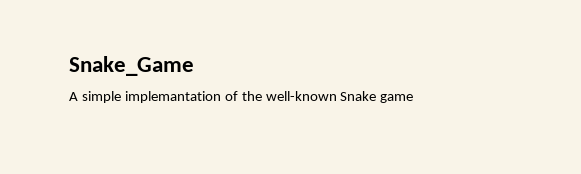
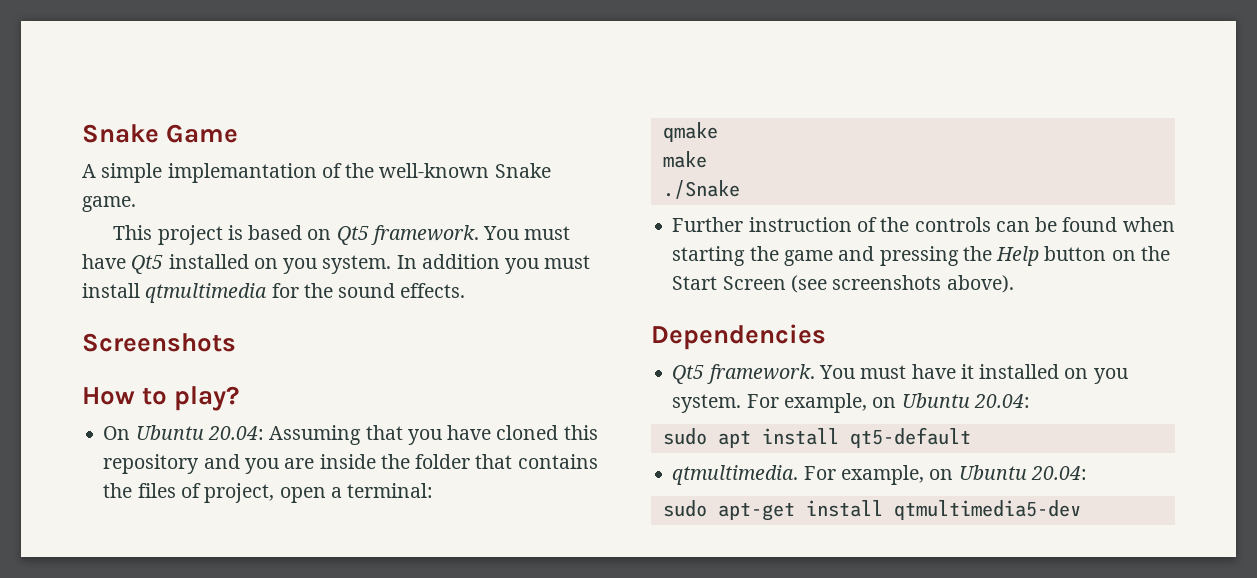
[69,56,194,76] Snake_Game -> [82,124,239,143] Snake Game
[380,94,414,103] game -> [82,196,136,212] [113,225,571,245] [82,254,591,274] [82,283,466,303] [82,333,236,352] [82,386,240,411] [103,425,598,445] [103,454,598,474] [103,483,434,503] [662,122,718,142] [662,151,707,168] [662,180,740,199] [672,217,1175,232] [672,246,1170,266] [672,275,1014,293] [651,324,826,350] [672,364,1128,384] [672,393,1030,413] [662,427,971,448] [672,465,1087,485] [662,500,1081,521] game. // This project is based on Qt5 framework. You must have Qt5 installed on you system. In addition you must install qtmultimedia for the sound effects. // Screenshots // How to play? // On Ubuntu 20.04: Assuming that you have cloned this repository and you are inside the folder that contains the files of project, open a terminal: // qmake // make // ./Snake // Further instruction of the controls can be found when starting the game and pressing the Help button on the Start Screen (see screenshots above). // Dependencies // Qt5 framework. You must have it installed on you system. For example, on Ubuntu 20.04: // sudo apt install qt5-default // qtmultimedia. For example, on Ubuntu 20.04: // sudo apt-get install qtmultimedia5-dev

